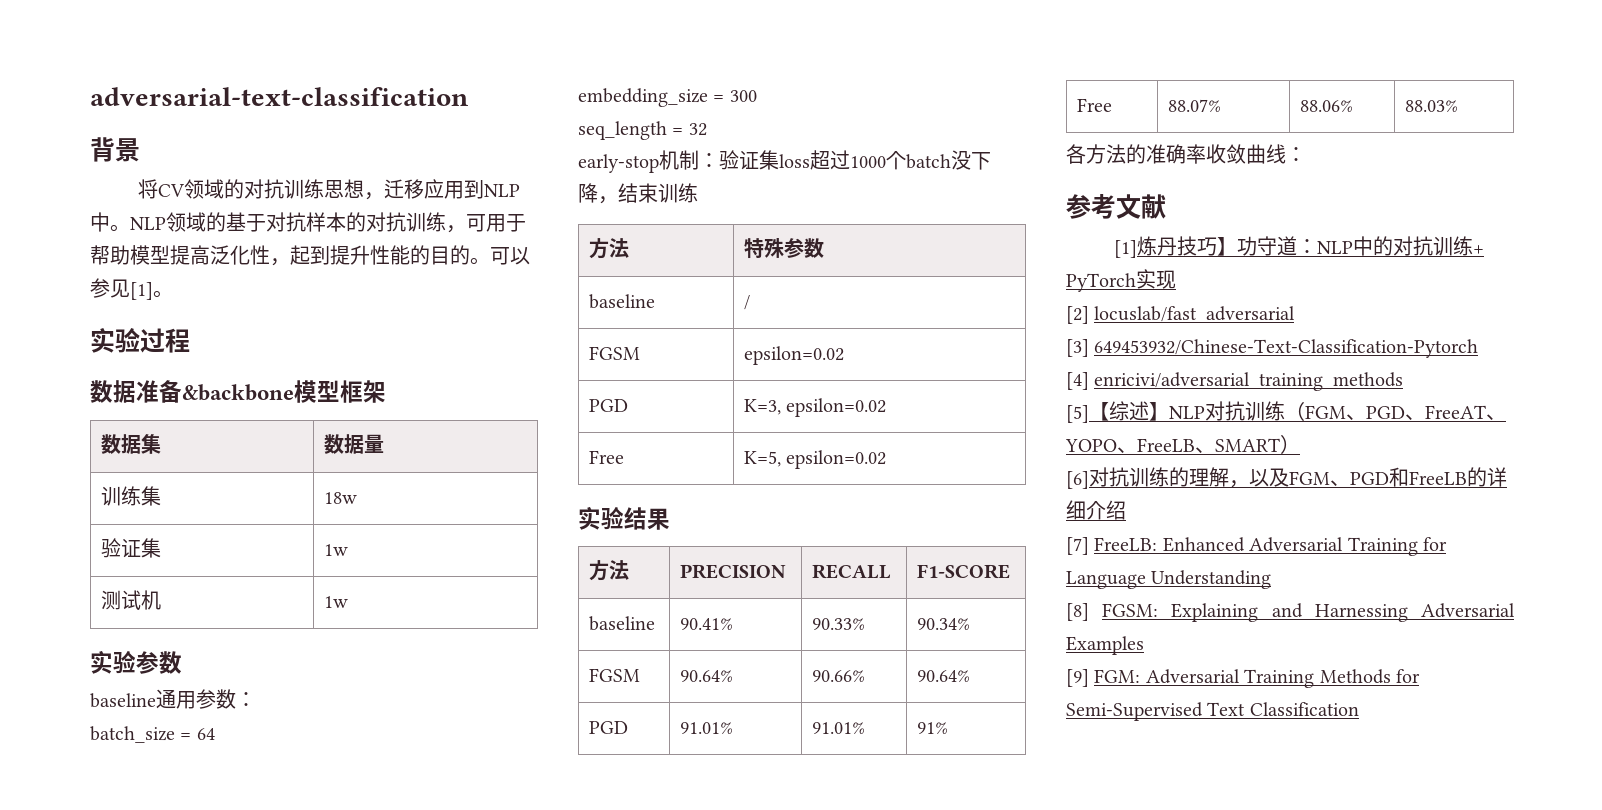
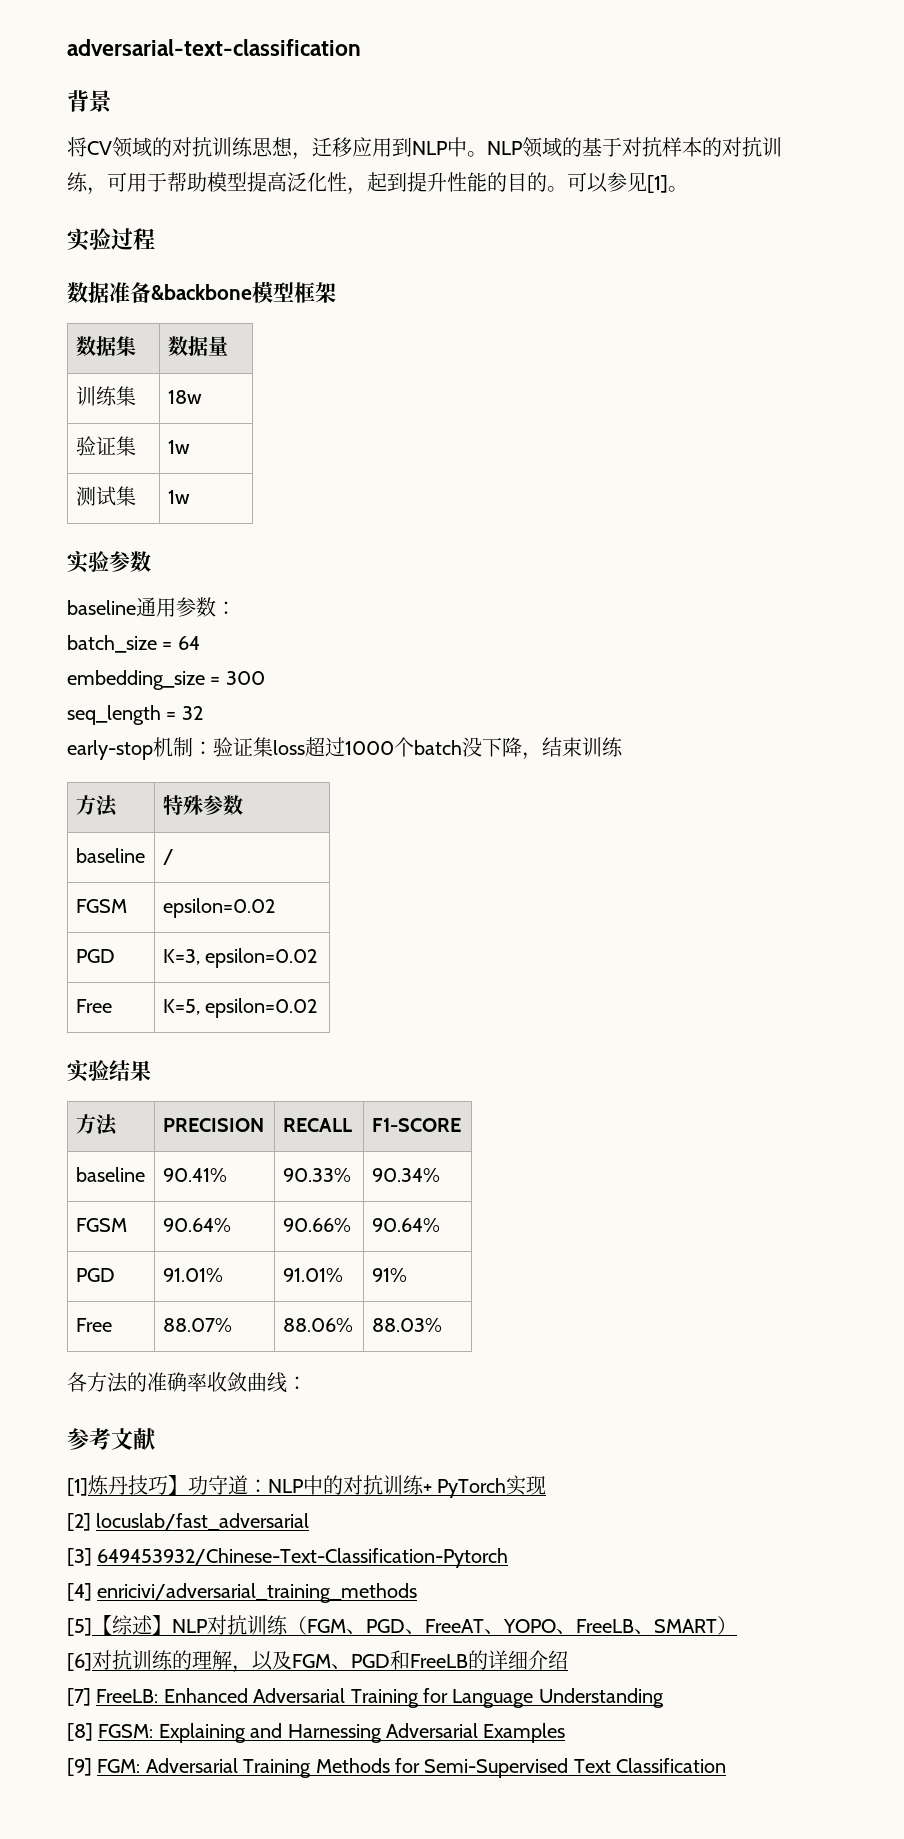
[140,590,161,610] 机 -> [115,486,136,506] 集

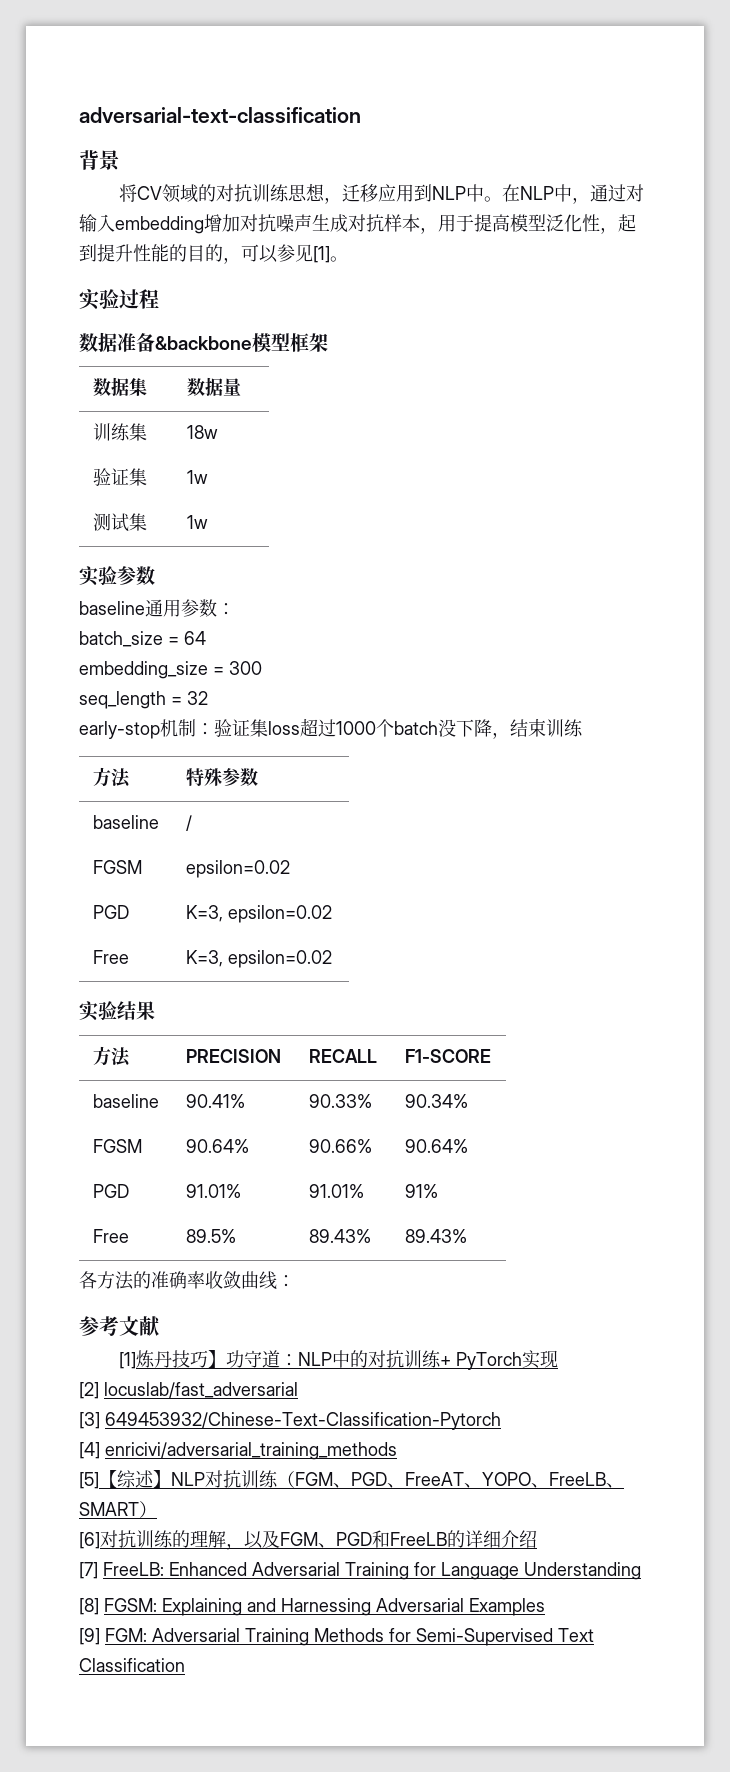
[487,137,782,158] [67,172,287,195] NLP领域的基于对抗样本的对抗训练，可用于帮助模型提高 -> [502,184,645,204] [79,214,546,234] 在NLP中，通过对输入embedding增加对抗噪声生成对抗样本，用于提高模型
[547,186,567,192] 。 -> [223,257,241,264] ，
[162,999,200,1015] K=5, -> [185,950,223,967] K=3,
[162,1318,232,1332] [282,1318,353,1332] [371,1318,442,1332] 88.07% | 88.06% | 88.03% -> [185,1229,236,1243] [308,1229,371,1243] [404,1229,467,1243] 89.5% | 89.43% | 89.43%

